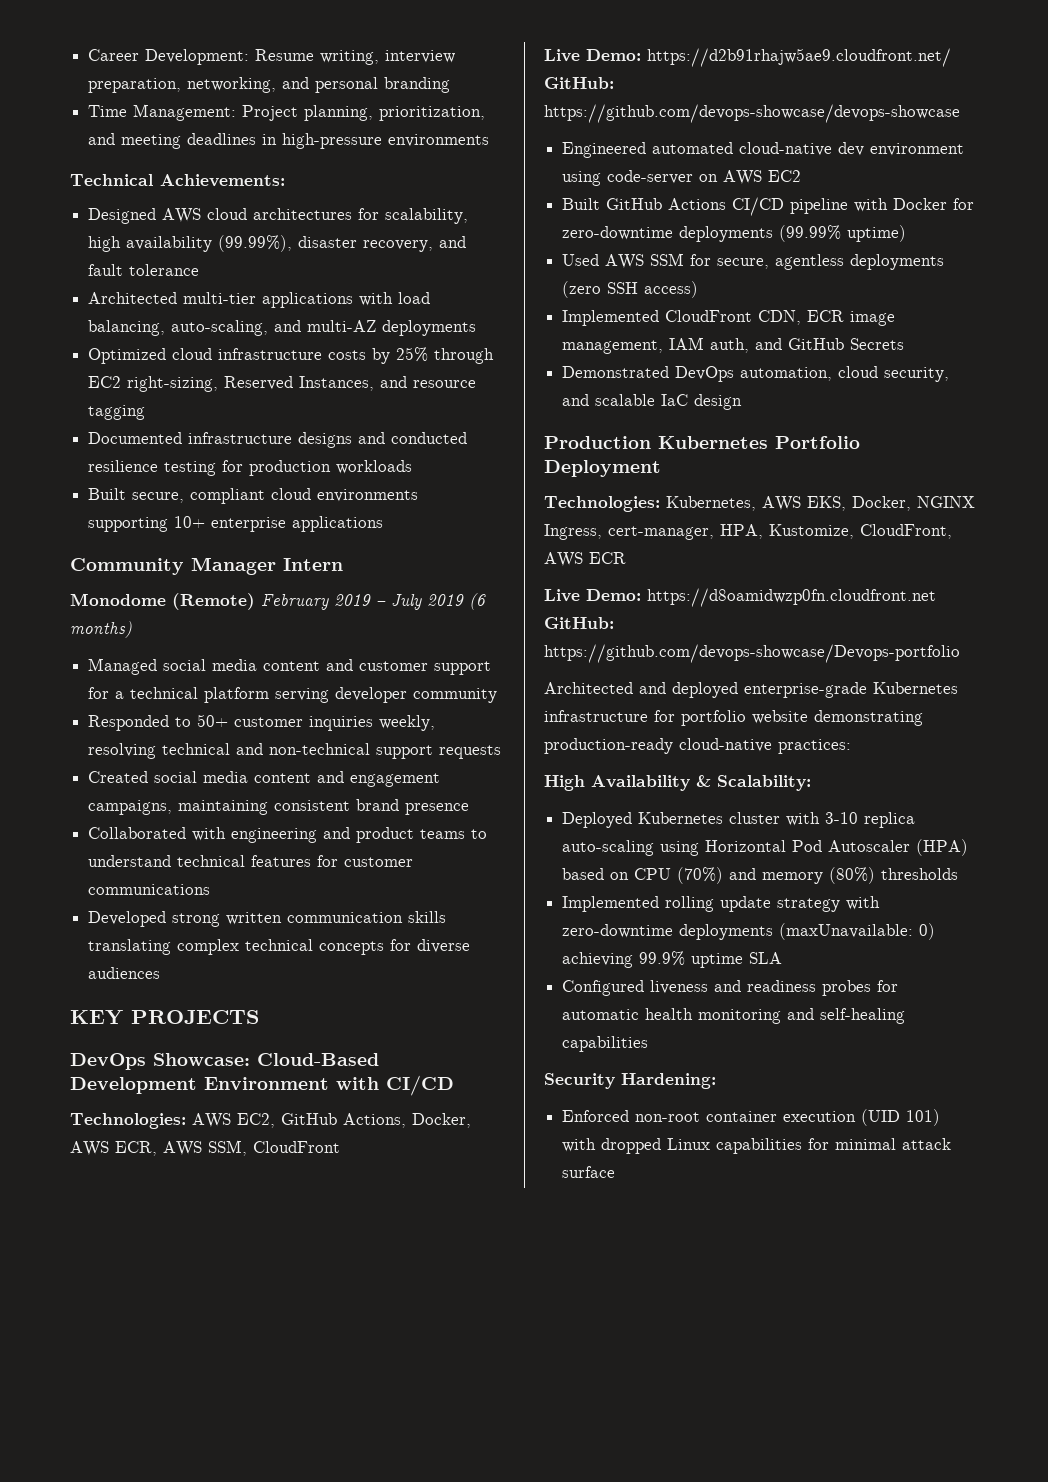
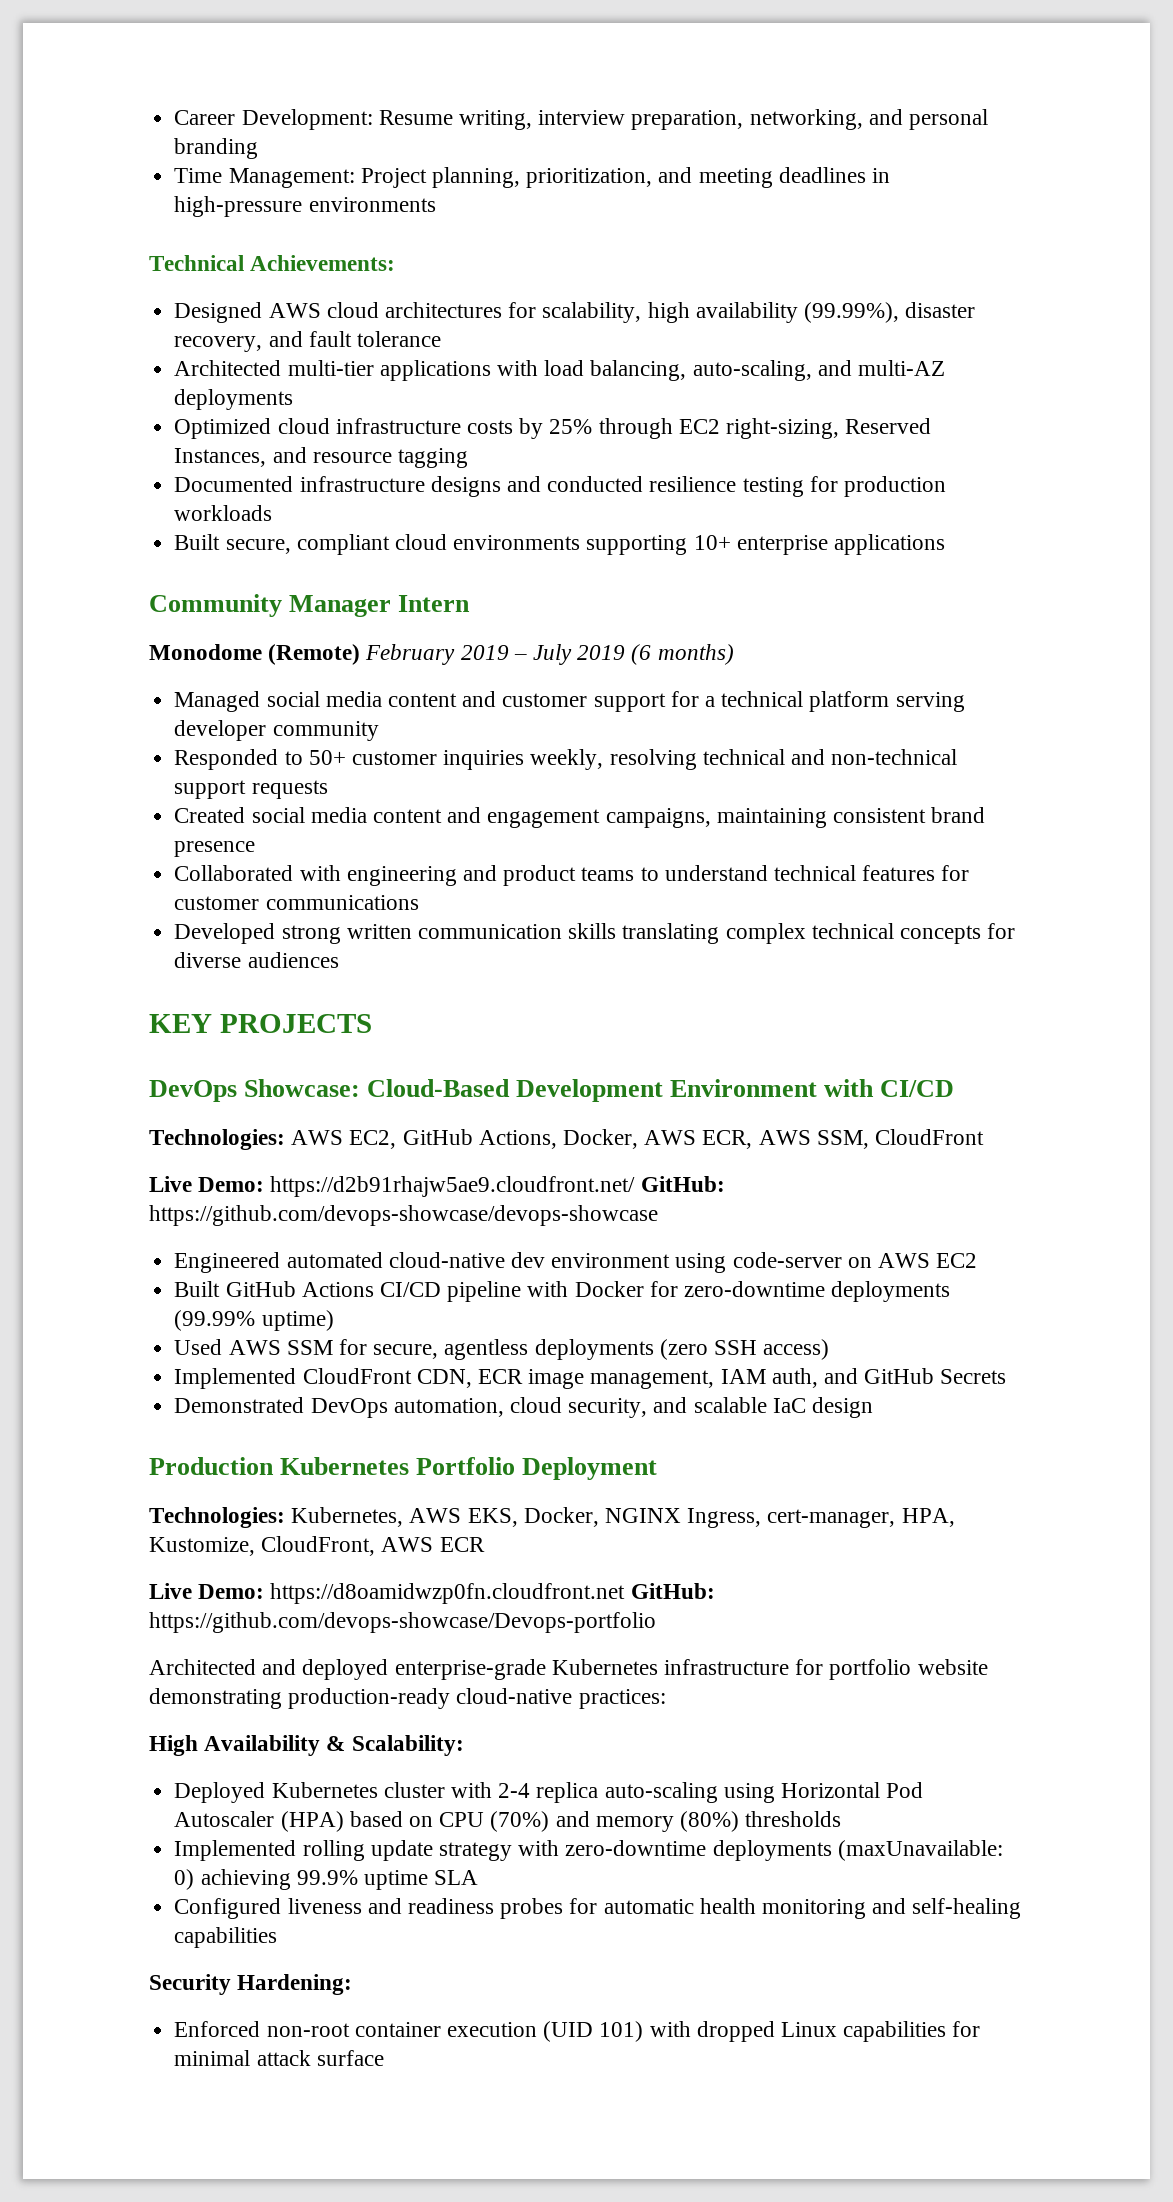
[825,812,859,824] 3-10 -> [498,1783,531,1798] 2-4

